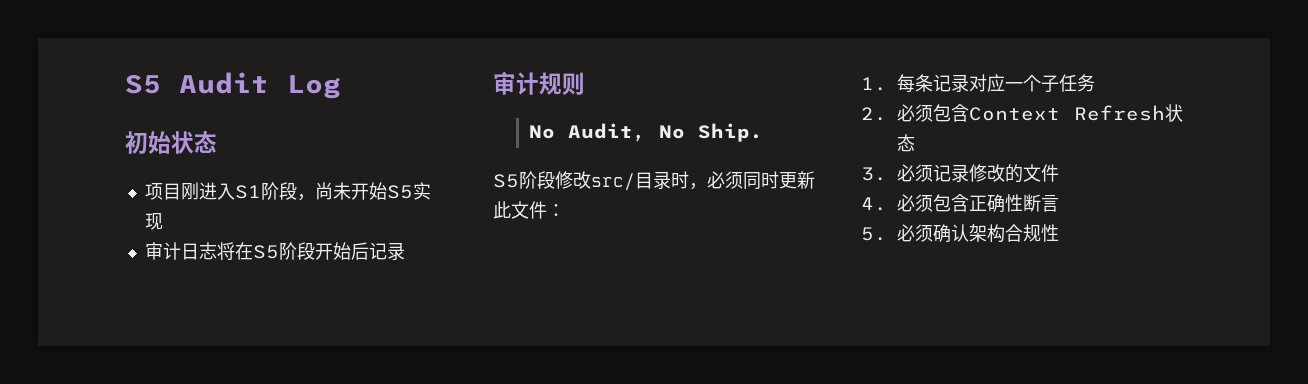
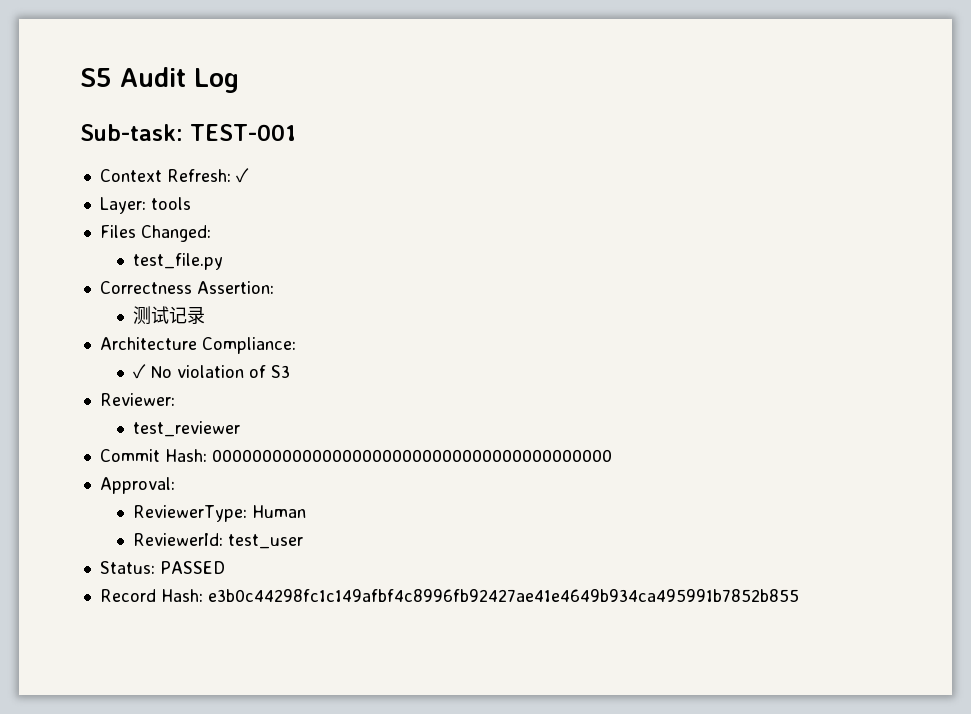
[125,131,217,154] [144,182,431,201] [144,213,163,230] [144,242,405,260] [493,71,585,95] [528,123,763,142] [493,171,815,191] [493,201,565,219] [861,74,1095,93] [861,104,1183,122] [896,134,915,152] [861,164,1059,183] [861,194,1059,213] [861,224,1059,243] 初始状态 // 项目刚进入S1阶段，尚未开始S5实现 // 审计日志将在S5阶段开始后记录 // 审计规则 // No Audit, No Ship. // S5阶段修改src/目录时，必须同时更新此文件： // 1.每条记录对应一个子任务 // 2.必须包含Context Refresh状态 // 3.必须记录修改的文件 // 4.必须包含正确性断言 // 5.必须确认架构合规性 -> [80,124,296,141] [99,168,249,183] [99,197,191,214] [99,225,211,242] [132,253,223,270] [99,281,274,294] [132,306,205,325] [99,337,296,354] [132,364,290,379] [99,393,175,406] [132,421,240,437] [99,449,612,462] [99,477,175,494] [132,505,306,522] [132,533,303,549] [99,561,225,574] [99,589,799,602] Sub-task: TEST-001 // Context Refresh: ✓ // Layer: tools // Files Changed: // test_file.py // Correctness Assertion: // 测试记录 // Architecture Compliance: // ✓ No violation of S3 // Reviewer: // test_reviewer // Commit Hash: 0000000000000000000000000000000000000000 // Approval: // ReviewerType: Human // ReviewerId: test_user // Status: PASSED // Record Hash: e3b0c44298fc1c149afbf4c8996fb92427ae41e4649b934ca495991b7852b855

